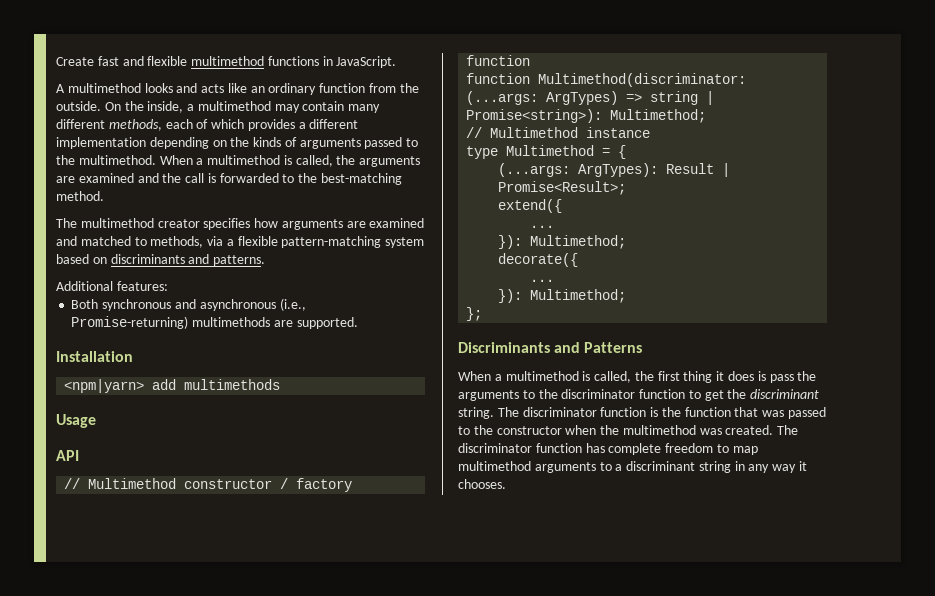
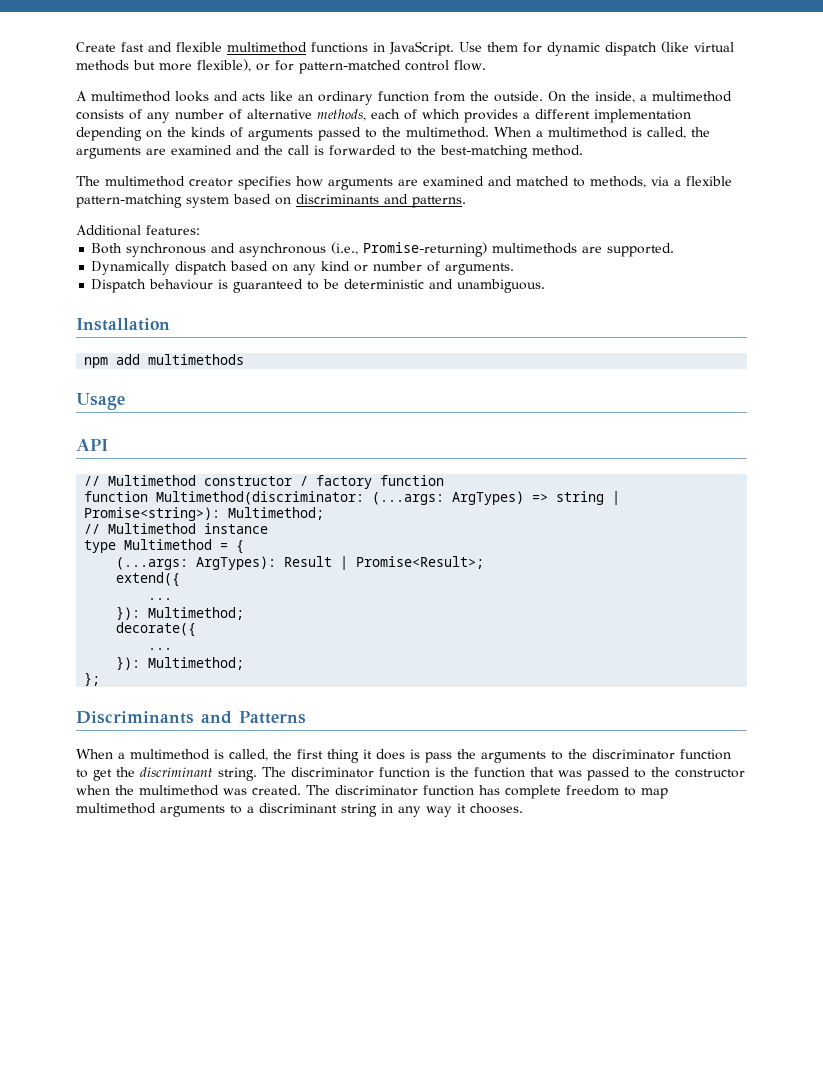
(397, 62) none -> [459,41,734,56] [76,59,486,74] Use them for dynamic dispatch (like virtual methods but more flexible), or for pattern-matched control flow.
[274,101,381,113] [56,119,105,129] may contain many different -> [76,109,312,123] consists of any number of alternative
(358, 323) none -> [91,261,515,275] [91,279,546,293] // Dynamically dispatch based on any kind or number of arguments. // Dispatch behaviour is guaranteed to be deterministic and unambiguous.
[64,379,145,393] <npm|yarn> -> [84,357,109,368] npm

